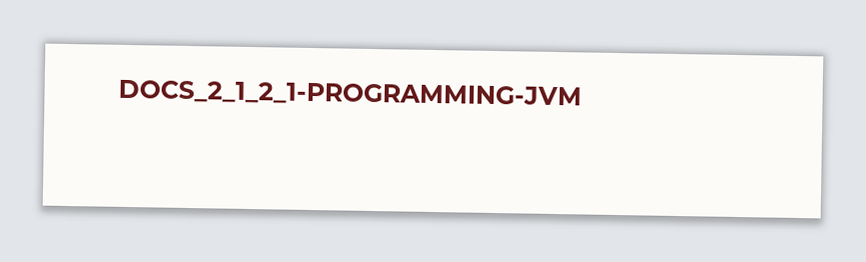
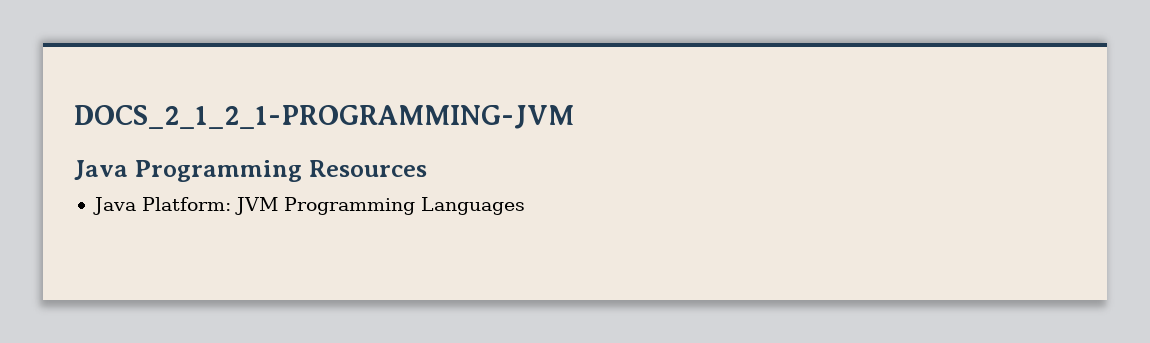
(582, 94) none -> [74,160,427,182] [92,197,525,215] // Java Programming Resources // Java Platform: JVM Programming Languages

